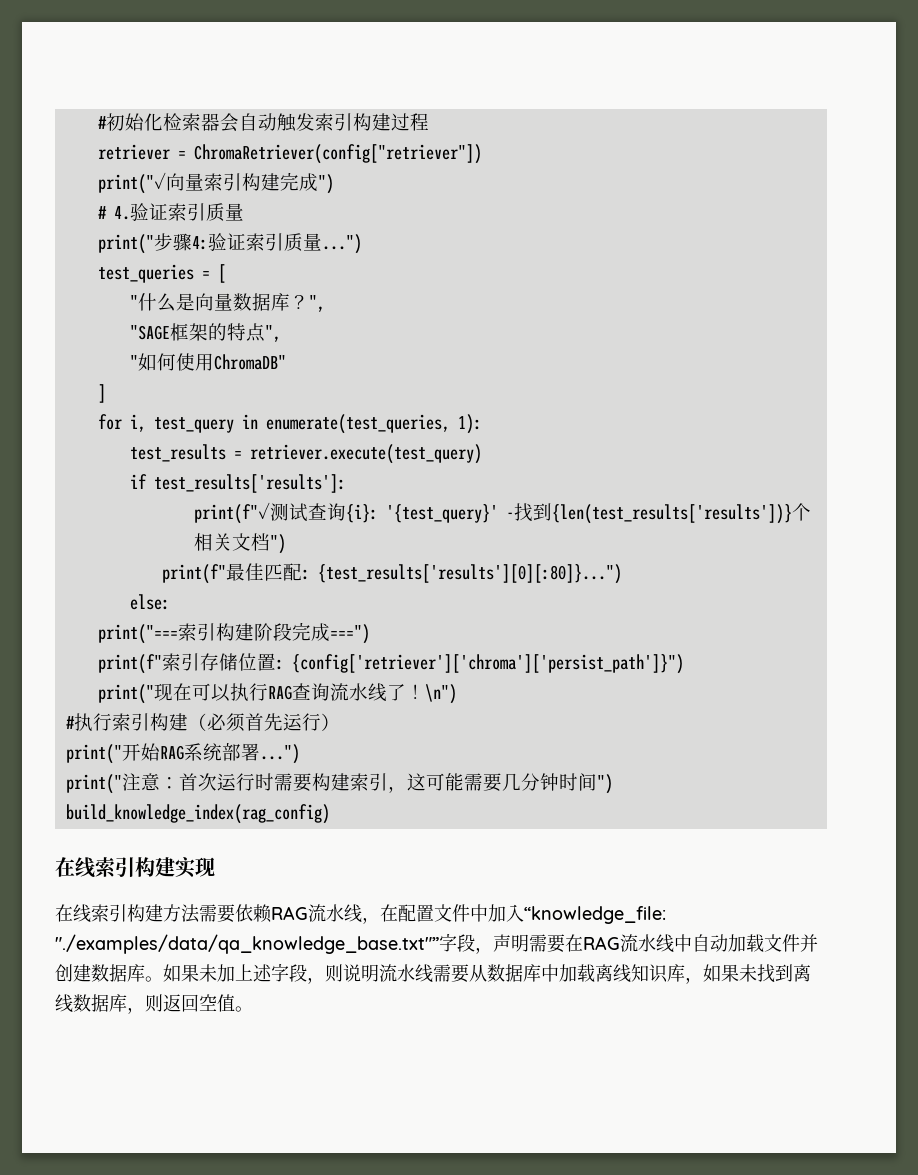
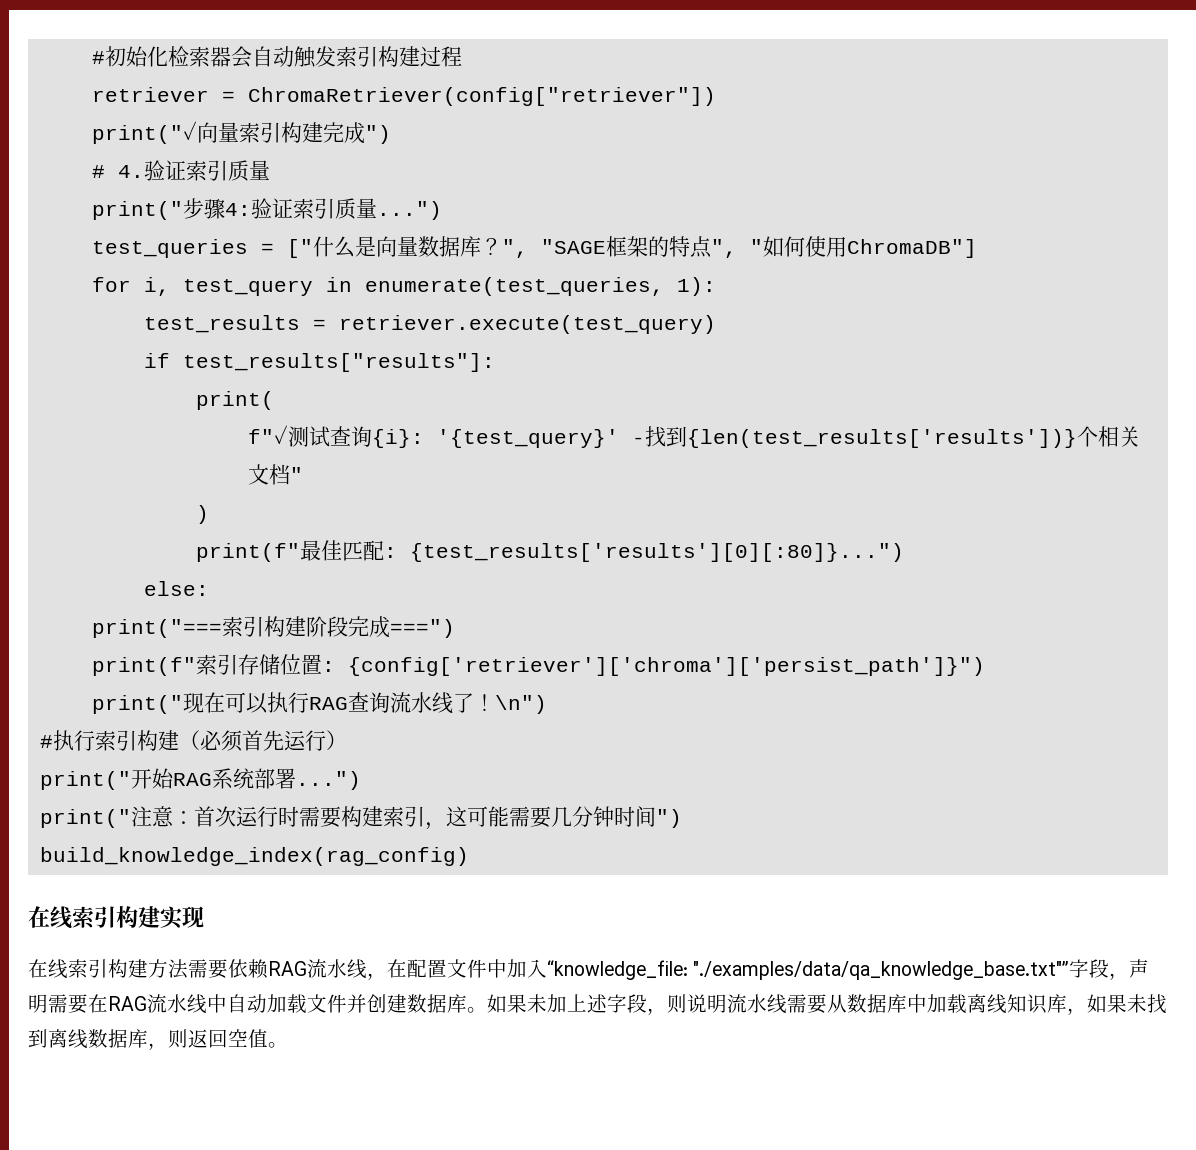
[217,264,226,283] [129,295,138,309] [ // " -> [286,239,313,258] ["
(325, 303) // -> (528, 248) none
(281, 333) // -> (737, 248) none
[213,354,286,370] [97,384,106,403] ChromaDB" // ] -> [846,239,977,258] ChromaDB"]
[153,474,346,493] [193,502,270,524] test_results['results']: // print(f"✓ -> [182,353,495,372] [195,391,274,410] [247,425,288,444] test_results["results"]: // print( // f"✓
[269,534,286,554] ") -> [289,467,303,482] [195,505,209,524] " // )

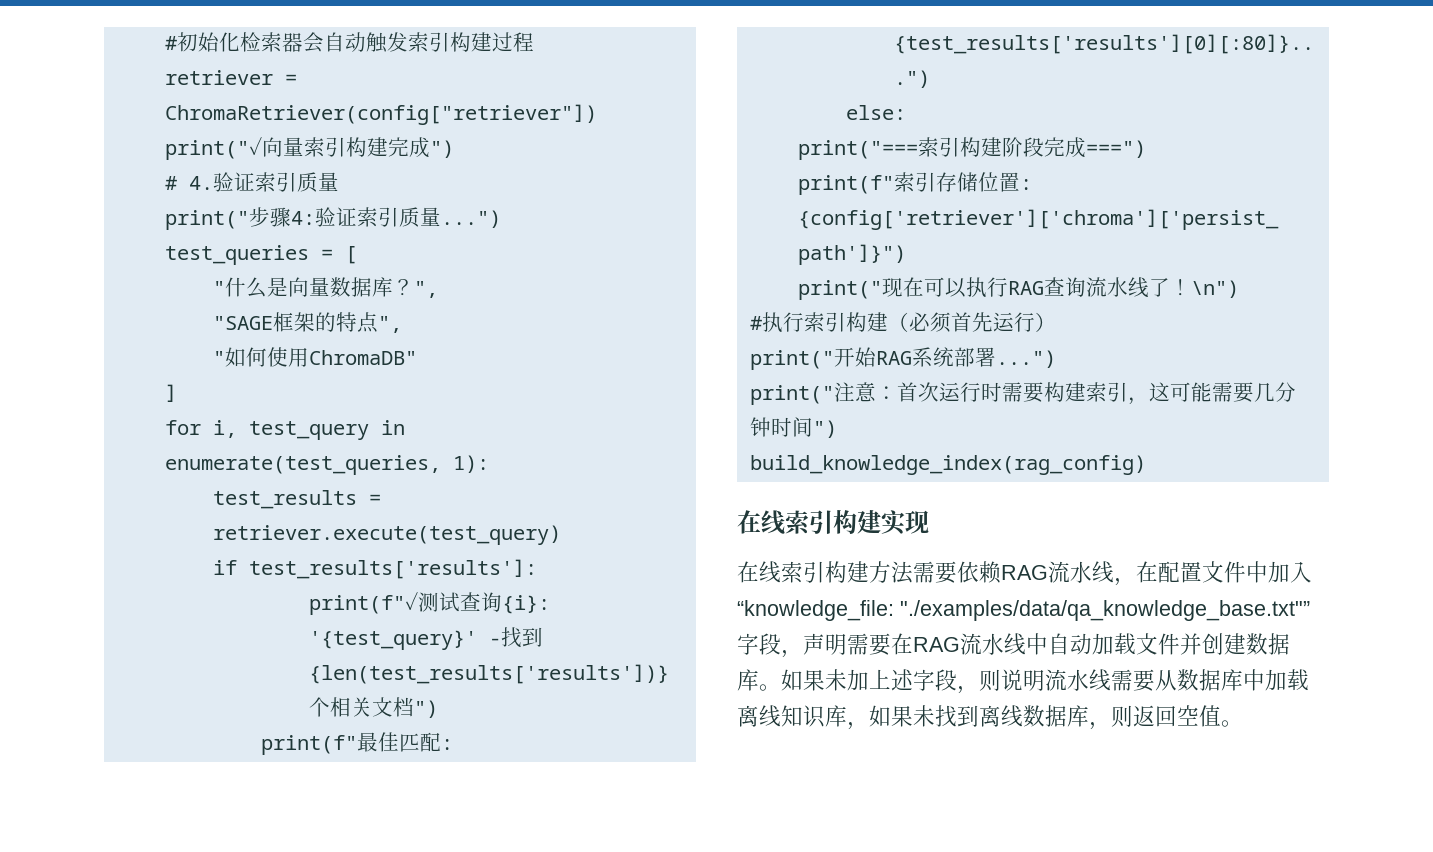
[286,239,313,258] [" -> [344,246,357,264] [212,281,225,295] [ // "
(528, 248) none -> (438, 289) //
(737, 248) none -> (402, 324) //
[846,239,977,258] ChromaDB"] -> [308,350,417,365] [164,384,177,402] ChromaDB" // ]
[182,353,495,372] [195,391,274,410] [247,425,288,444] test_results["results"]: // print( // f"✓ -> [248,559,537,579] [308,592,418,615] test_results['results']: // print(f"✓
[289,467,303,482] [195,505,209,524] " // ) -> [413,700,438,718] ")

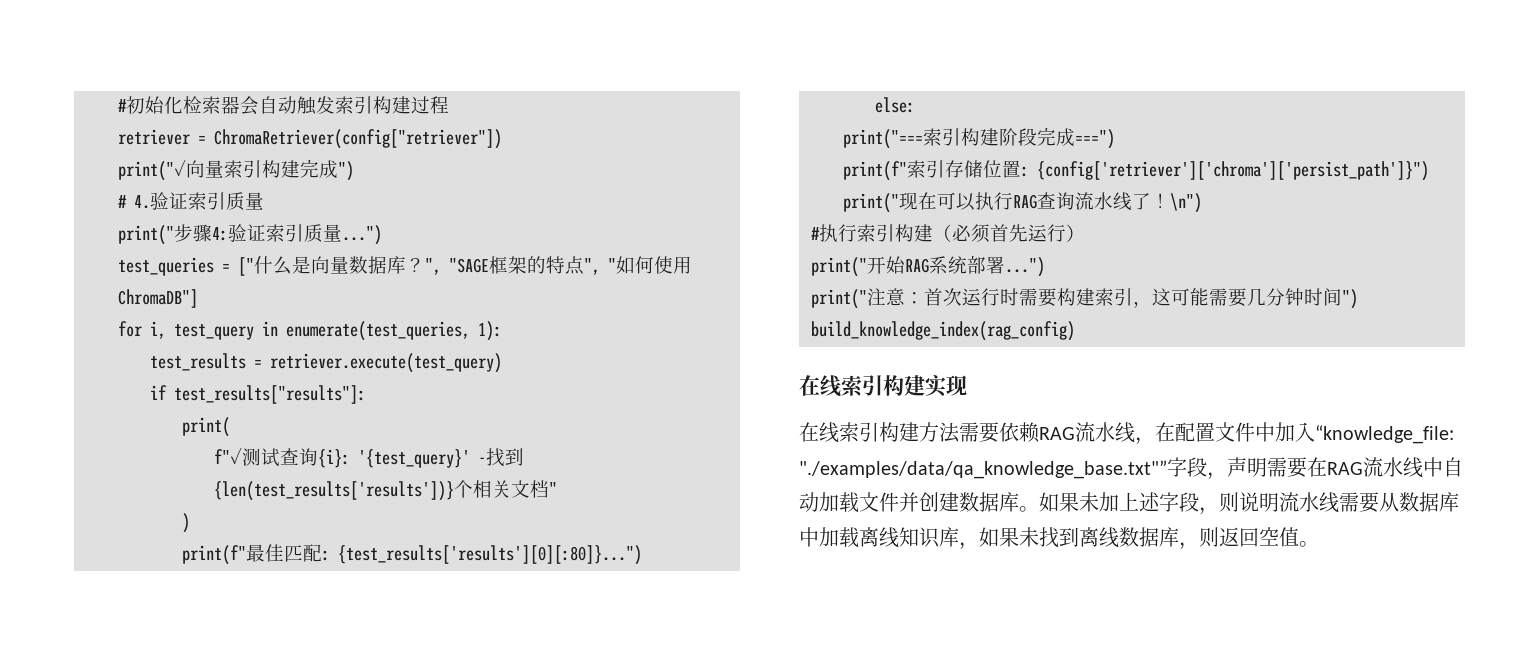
[344,246,357,264] [212,281,225,295] [ // " -> [238,257,254,276] ["
(438, 289) // -> (441, 266) none
(402, 324) // -> (600, 266) none
[308,350,417,365] [164,384,177,402] ChromaDB" // ] -> [118,289,198,308] ChromaDB"]
[248,559,537,579] [308,592,418,615] test_results['results']: // print(f"✓ -> [174,385,366,404] [182,417,230,437] [214,447,242,464] test_results["results"]: // print( // f"✓
[413,700,438,718] ") -> [549,482,557,496] [182,513,190,533] " // )

